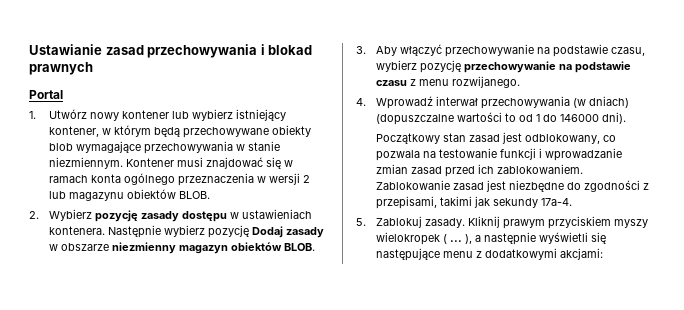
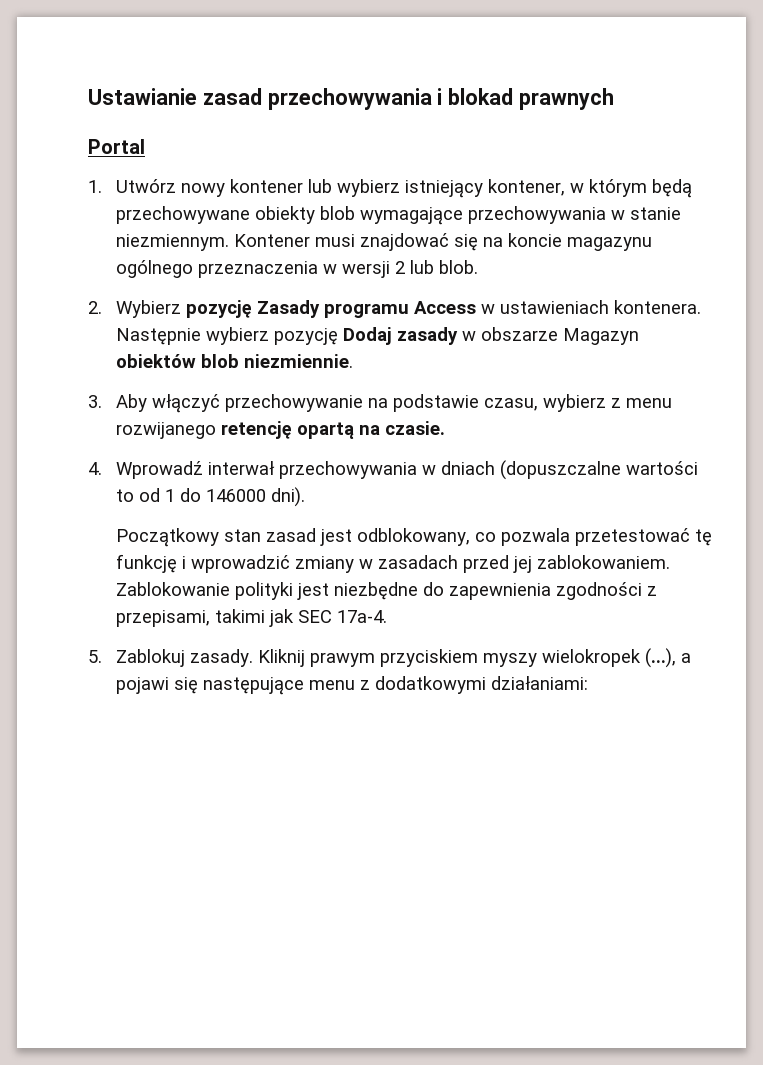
[284,160,294,167] [49,174,122,183] w ramach konta -> [483,233,653,251] na koncie magazynu
[69,189,211,201] magazynu obiektów BLOB. -> [439,260,479,274] blob.
[141,211,228,222] zasady dostępu -> [257,300,477,318] Zasady programu Access
[112,242,316,254] niezmienny magazyn obiektów BLOB. -> [563,328,640,345] [116,354,354,368] Magazyn obiektów blob niezmiennie.
[420,60,632,73] [376,76,521,88] pozycję przechowywanie na podstawie czasu z menu rozwijanego. -> [611,398,673,408] [116,421,446,439] z menu rozwijanego retencję opartą na czasie.
[573,96,630,108] (w dniach) -> [422,461,496,475] w dniach
[423,148,623,161] [376,164,495,177] na testowanie funkcji i wprowadzanie zmian zasad przed ich -> [575,528,713,546] [116,554,533,573] przetestować tę funkcję i wprowadzić zmiany w zasadach przed jej
[453,182,485,190] zasad -> [235,582,294,600] polityki
(582, 186) none -> [449,583,552,600] zapewnienia
[493,198,539,208] sekundy -> [298,610,333,623] SEC
[443,232,589,245] ( ... ), a następnie wyświetli -> [645,648,692,668] [116,677,170,694] (...), a pojawi
[560,248,604,260] akcjami: -> [491,676,589,690] działaniami:

